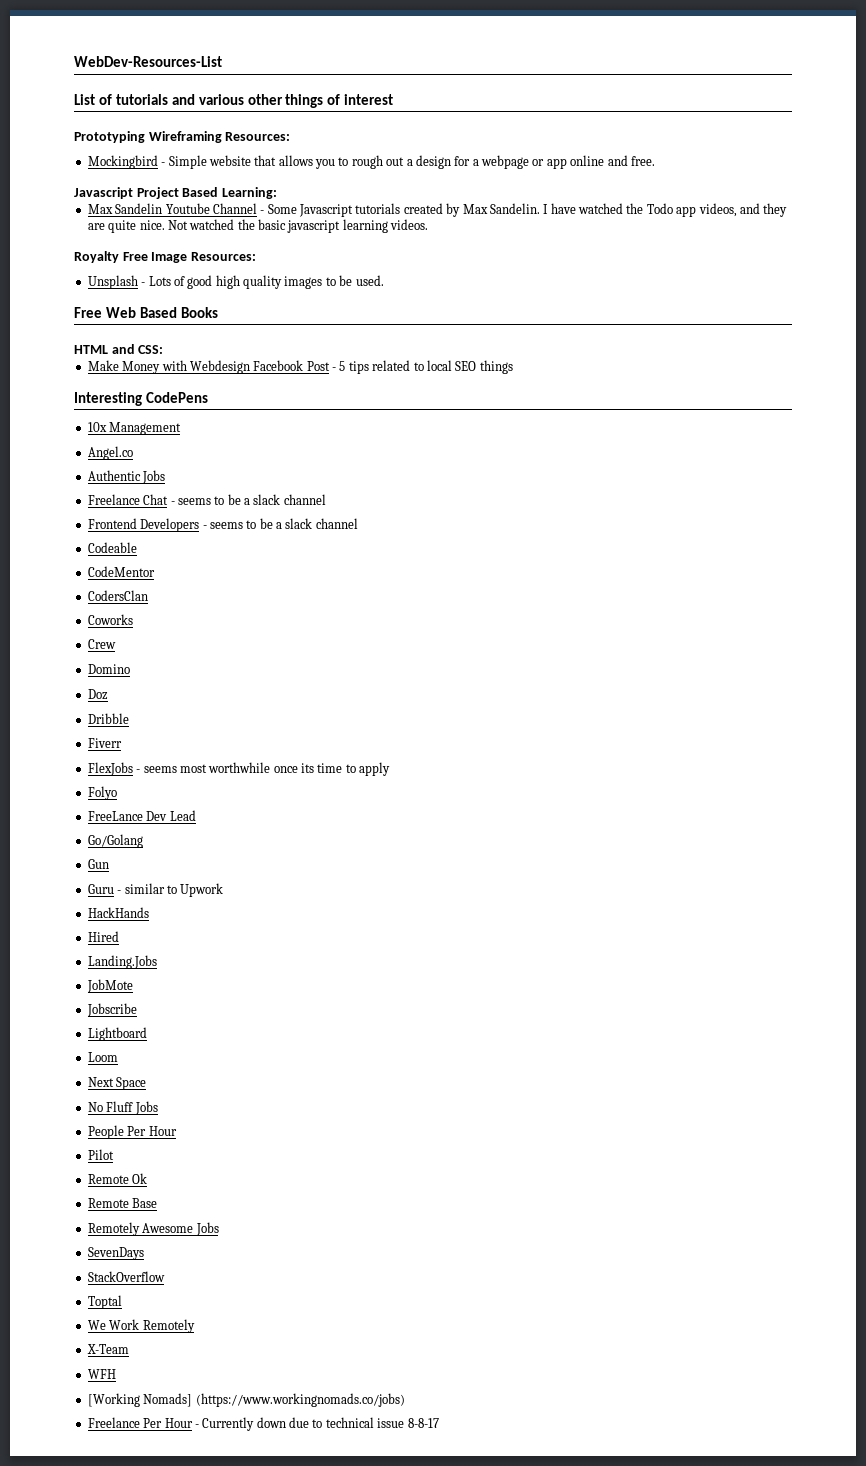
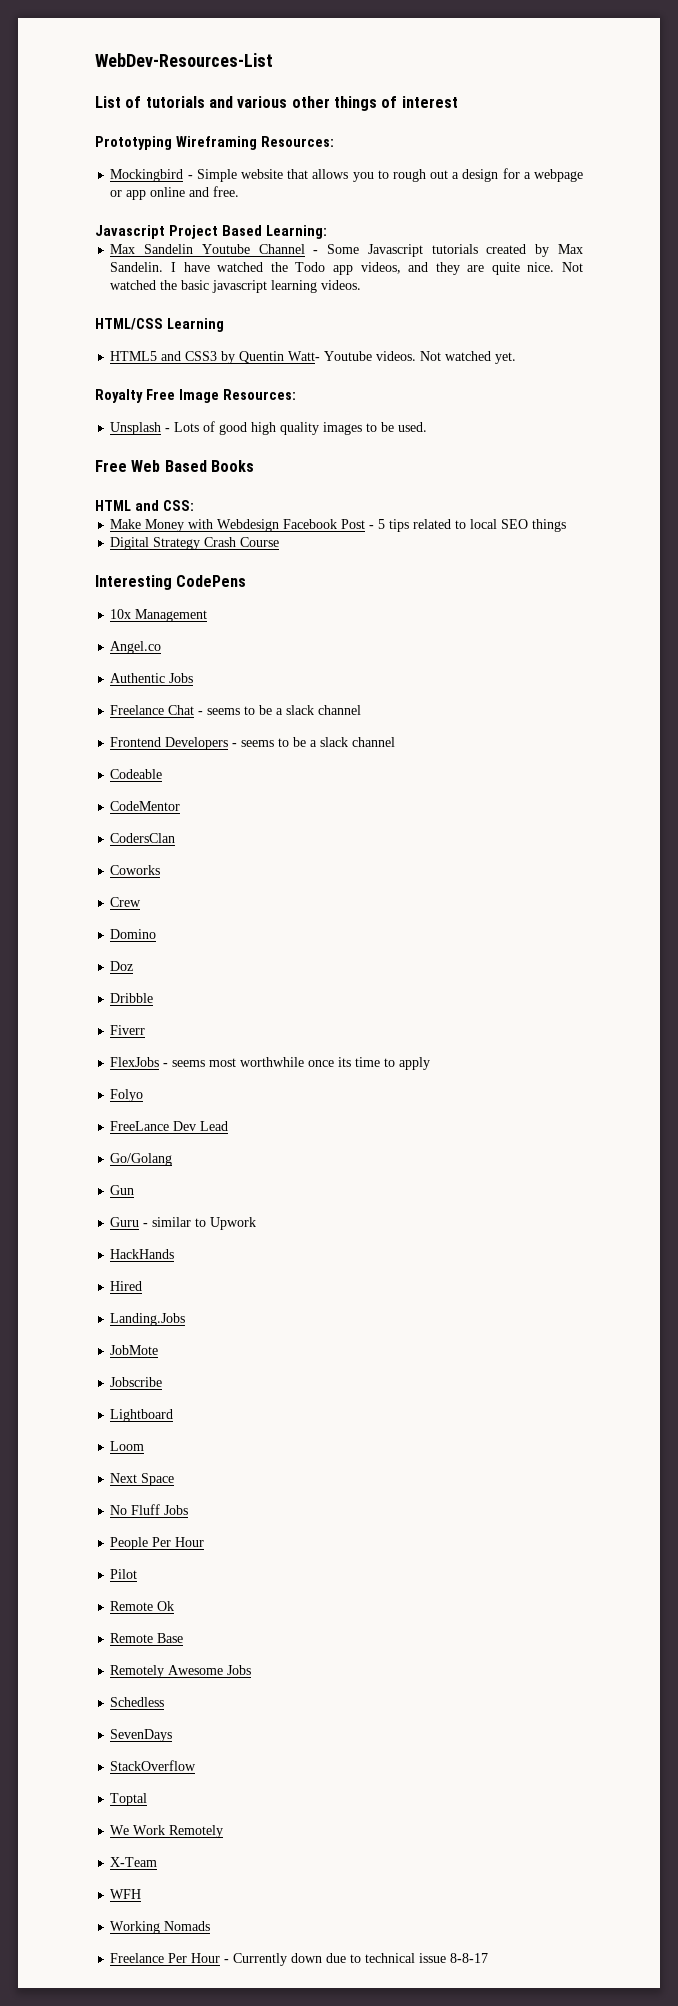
(429, 224) none -> [95,318,224,332] [110,351,517,364] // HTML/CSS Learning // HTML5 and CSS3 by Quentin Watt- Youtube videos. Not watched yet.
(513, 367) none -> [110,537,280,550] // Digital Strategy Crash Course
(219, 1229) none -> [110,1697,165,1707] // Schedless
[87,1393,405,1407] [Working Nomads] (https://www.workingnomads.co/jobs) -> [110,1921,211,1934] Working Nomads

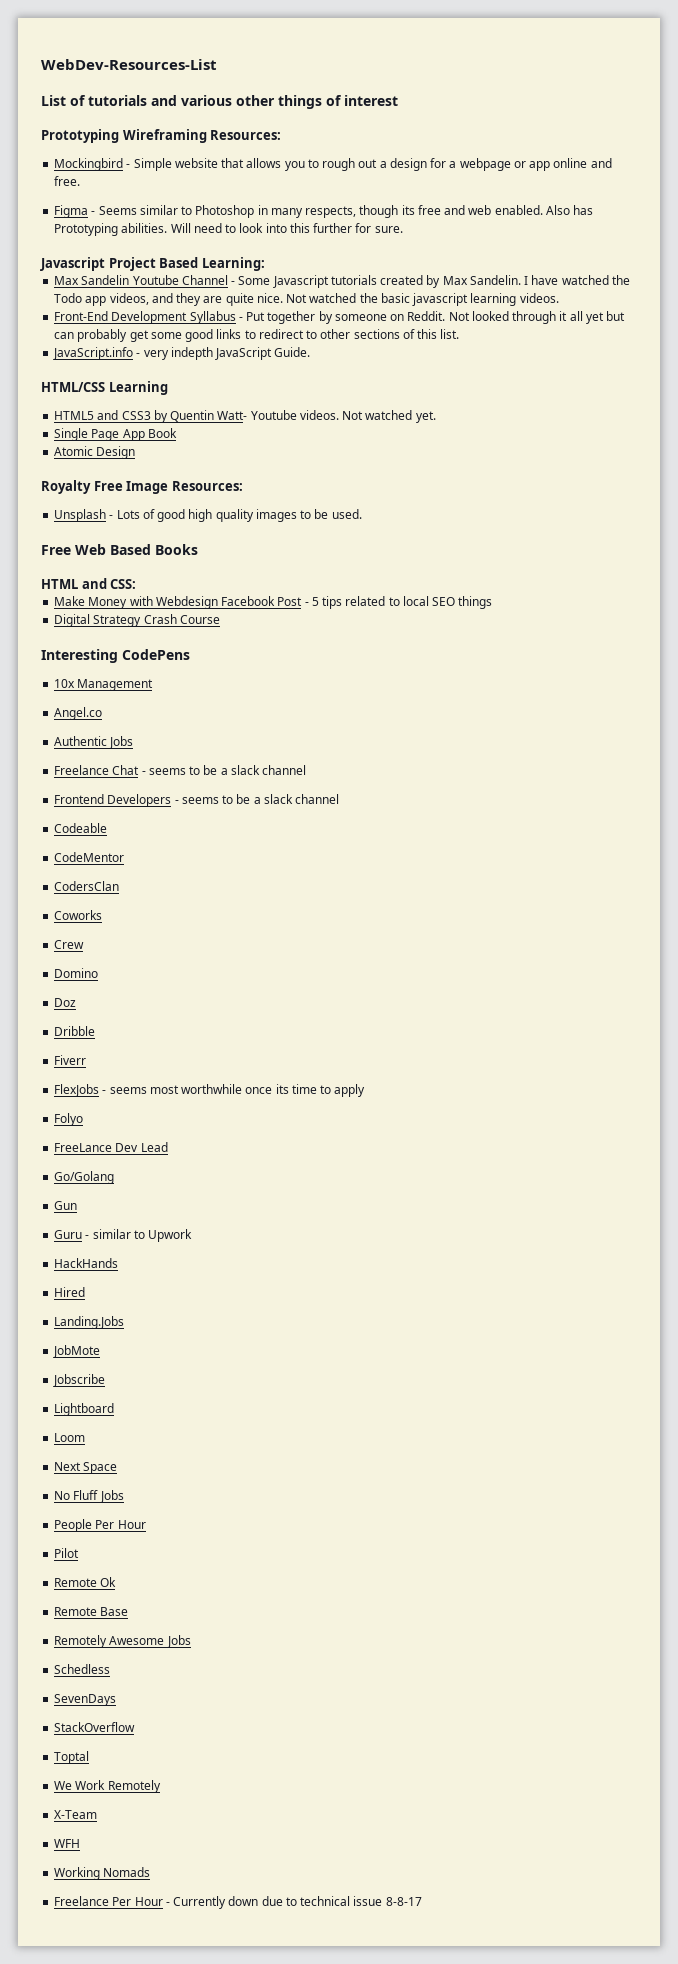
(240, 191) none -> [54,205,594,218] [54,223,403,236] // Figma - Seems similar to Photoshop in many respects, though its free and web enabled. Also has Prototyping abilities. Will need to look into this further for sure.
(362, 285) none -> [54,311,626,324] [54,329,460,342] [53,347,311,360] // Front-End Development Syllabus - Put together by someone on Reddit. Not looked through it all yet but can probably get some good links to redirect to other sections of this list. // JavaScript.info - very indepth JavaScript Guide.
(517, 358) none -> [54,428,177,441] [54,446,136,459] // Single Page App Book // Atomic Design

